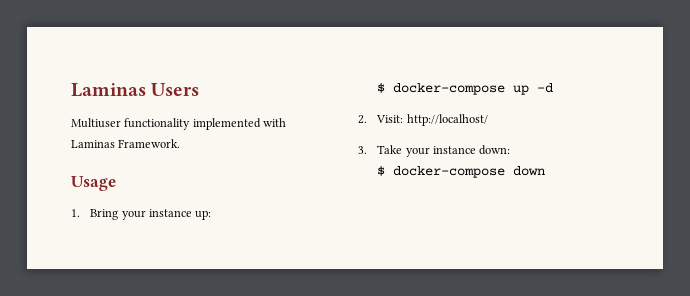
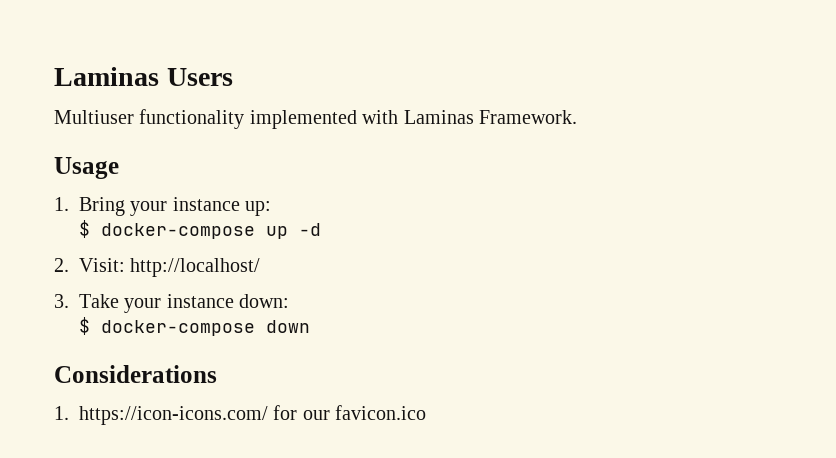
(546, 171) none -> [54,365,217,383] [54,405,427,425] // Considerations // 1. https://icon-icons.com/ for our favicon.ico

